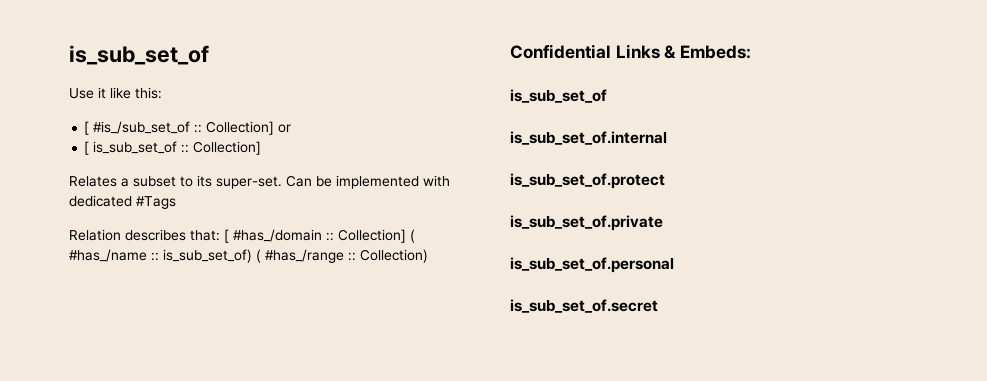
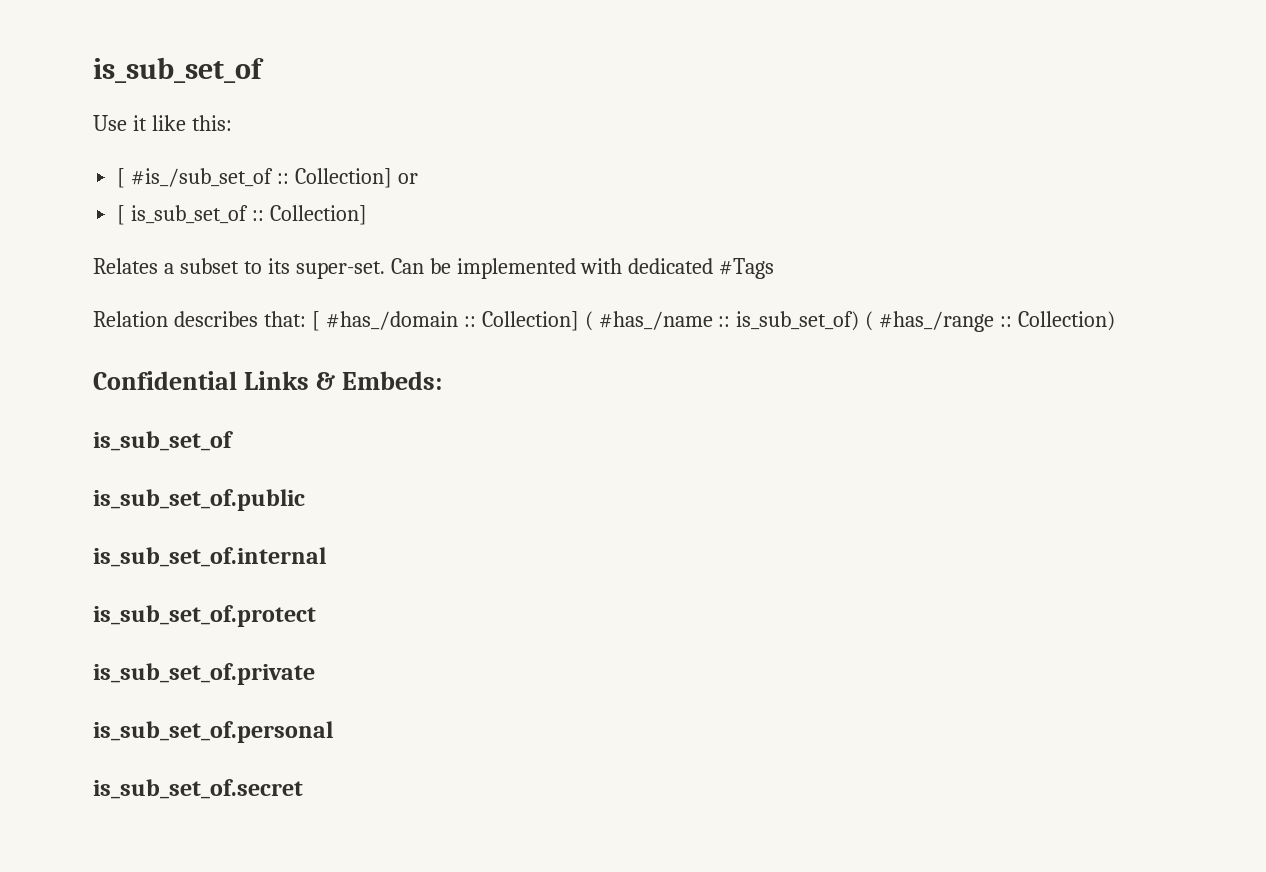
(607, 96) none -> [93,489,305,511] // is_sub_set_of.public

